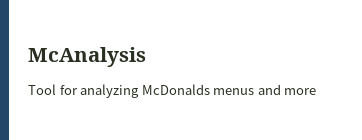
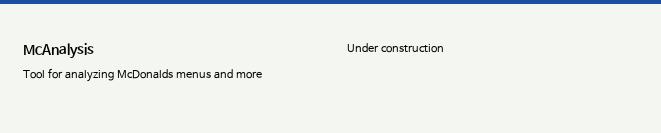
(317, 91) none -> [347,43,444,53] // Under construction

